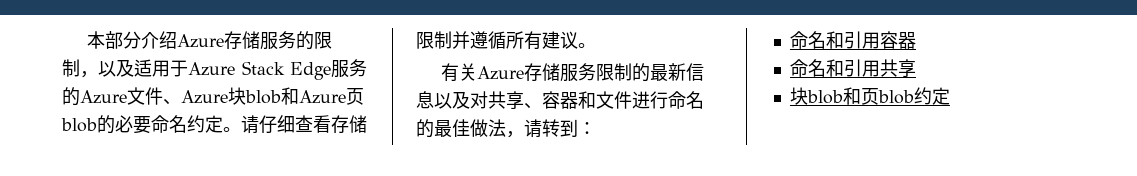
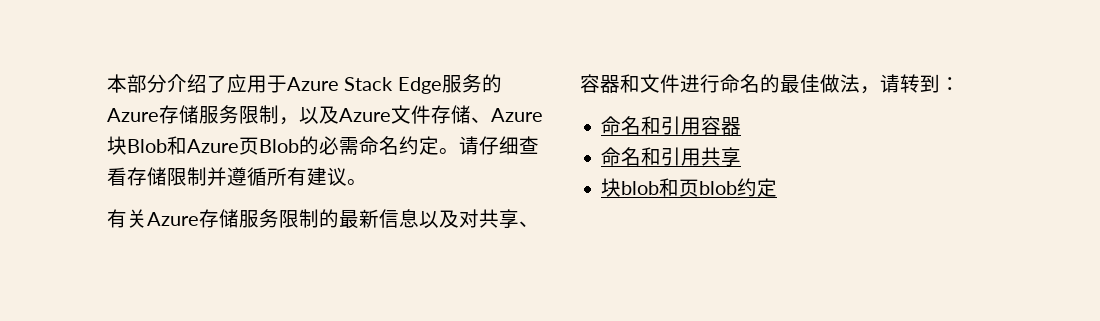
[176,31,332,50] [62,59,152,78] Azure存储服务的限制，以及适 -> [207,74,247,93] 了应
[127,87,163,105] 文件 -> [159,105,471,125] 存储服务限制，以及Azure文件存储
[245,90,281,104] blob -> [127,139,167,153] Blob
[61,115,151,134] blob的必要 -> [259,136,359,155] Blob的必需

